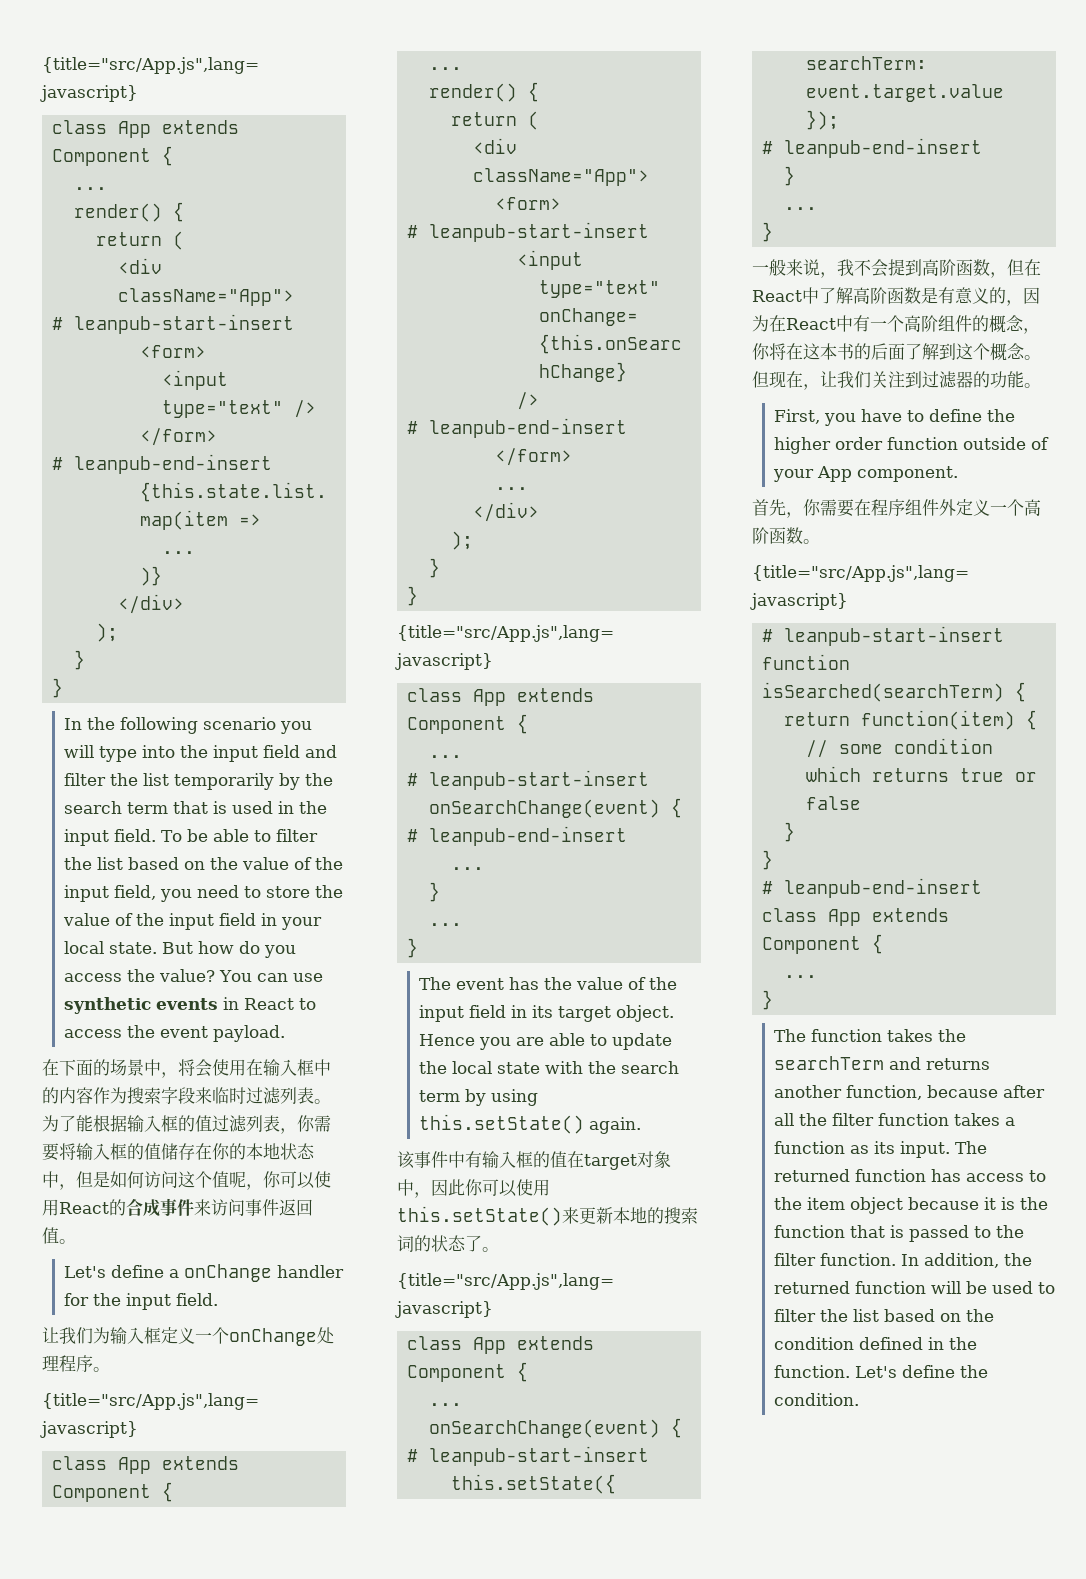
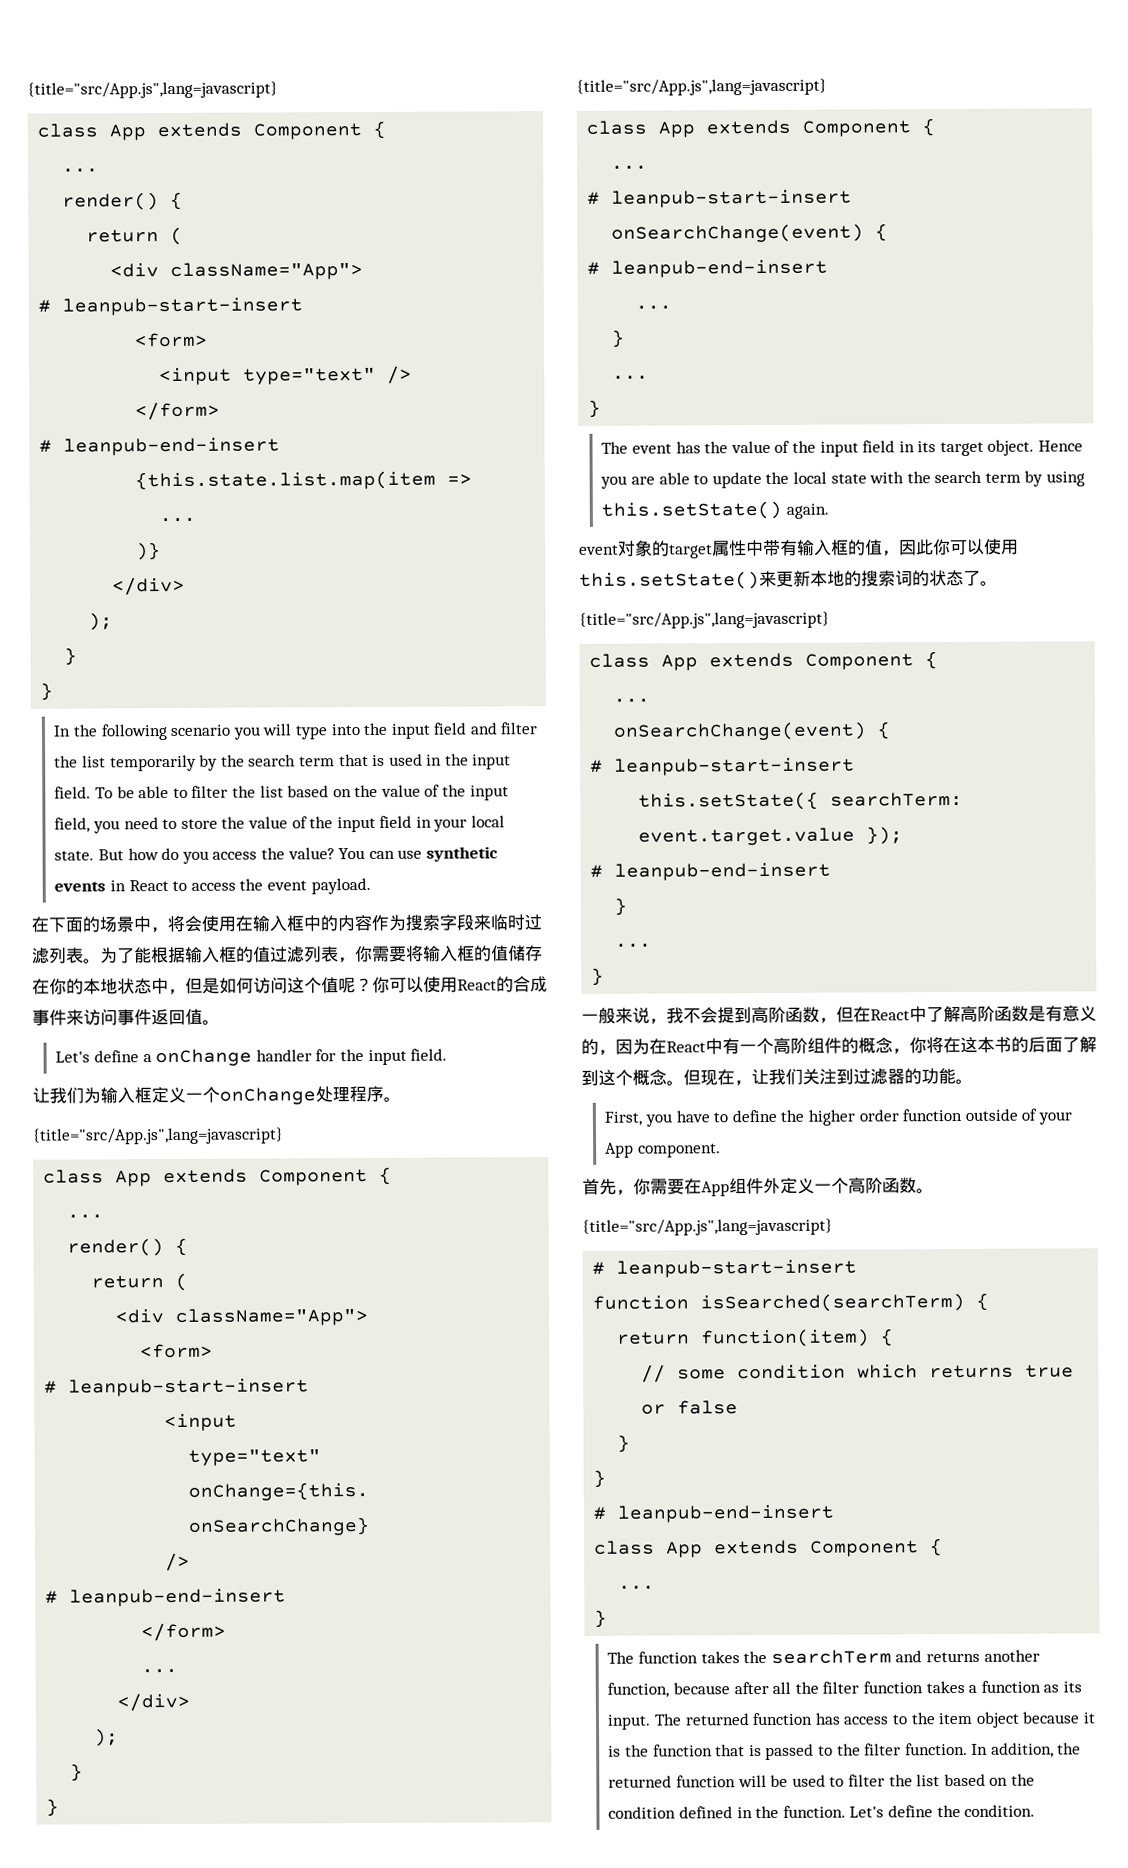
[246,1184,263,1190] ， -> [355,977,373,993] ？
[397,1151,671,1170] [397,1179,414,1196] 该事件中有输入框的值在target对象中 -> [579,539,883,559] event对象的target属性中带有输入框的值
[871,499,905,516] 程序 -> [701,1181,730,1197] App

